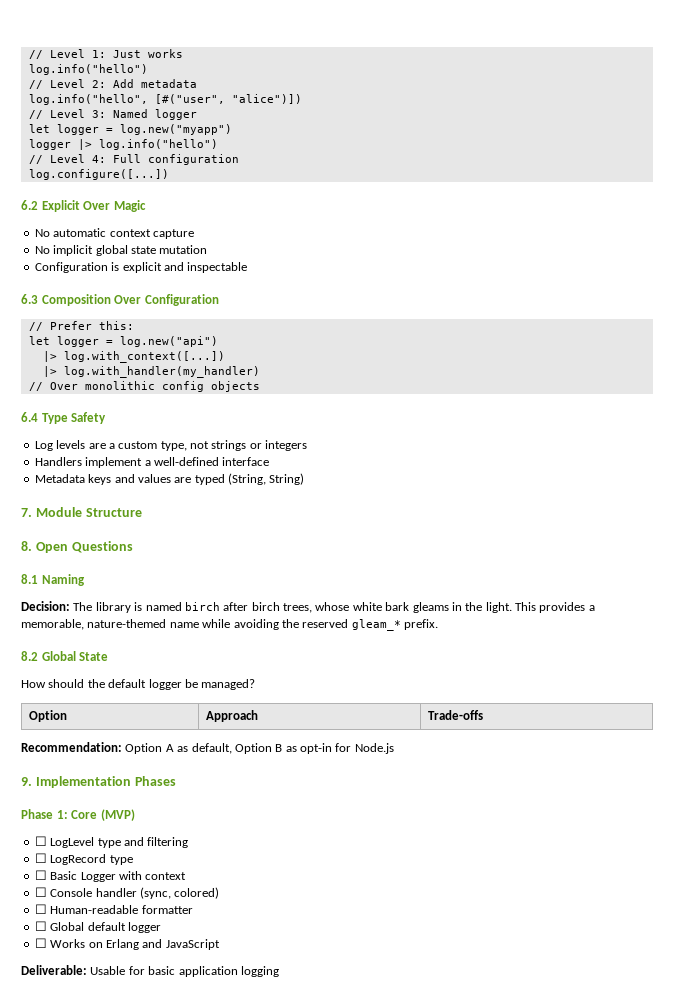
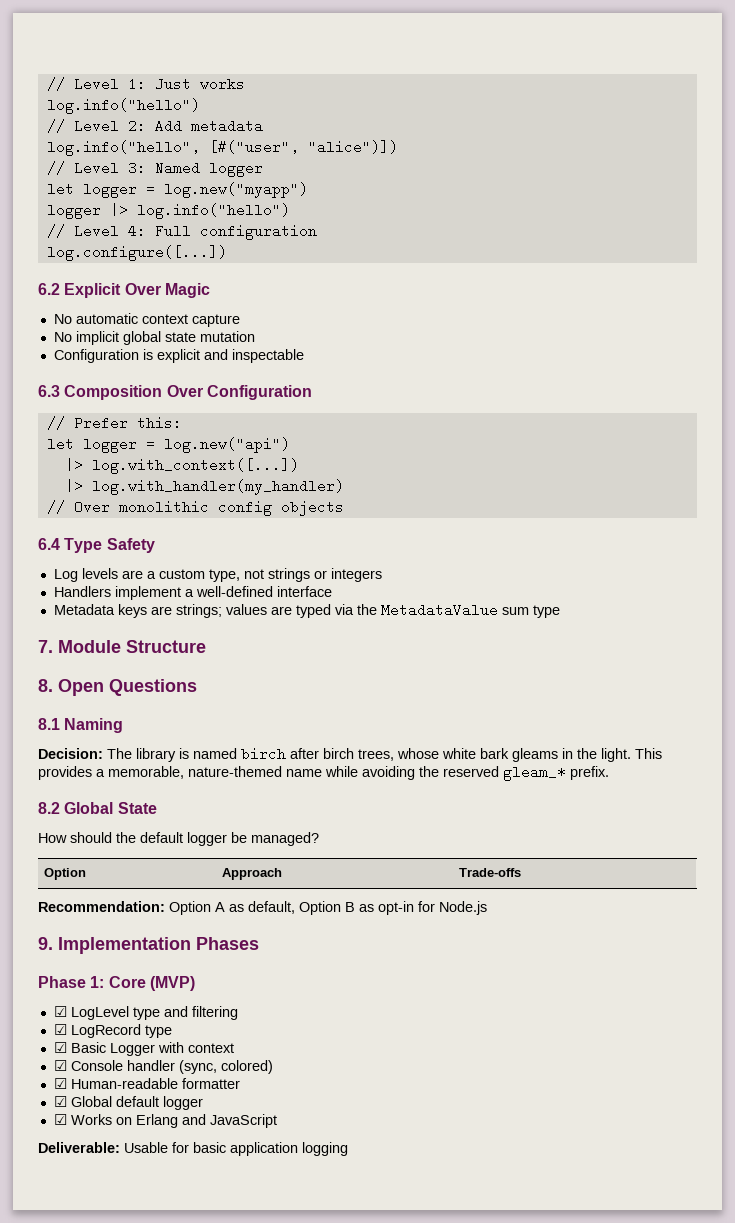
[114,474,135,483] and -> [150,604,222,618] are strings;
[228,473,305,485] (String, String) -> [334,603,560,618] via the MetadataValue sum type
[34,836,47,846] ☐ -> [53,1006,67,1017] ☑
[34,853,47,863] ☐ -> [53,1024,67,1035] ☑
[34,870,47,880] ☐ -> [53,1042,67,1053] ☑
[34,887,47,897] ☐ -> [53,1060,67,1071] ☑
[34,904,47,914] ☐ -> [53,1078,67,1089] ☑
[34,921,47,931] ☐ -> [53,1096,67,1107] ☑
[34,938,47,948] ☐ -> [53,1114,67,1125] ☑

